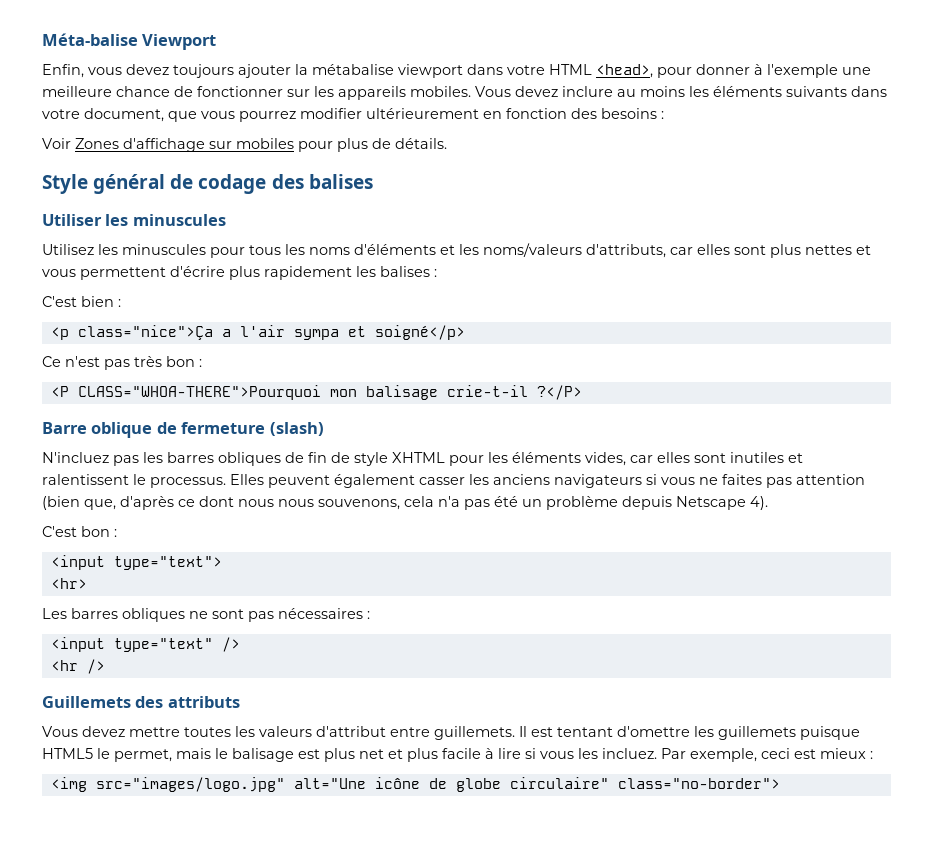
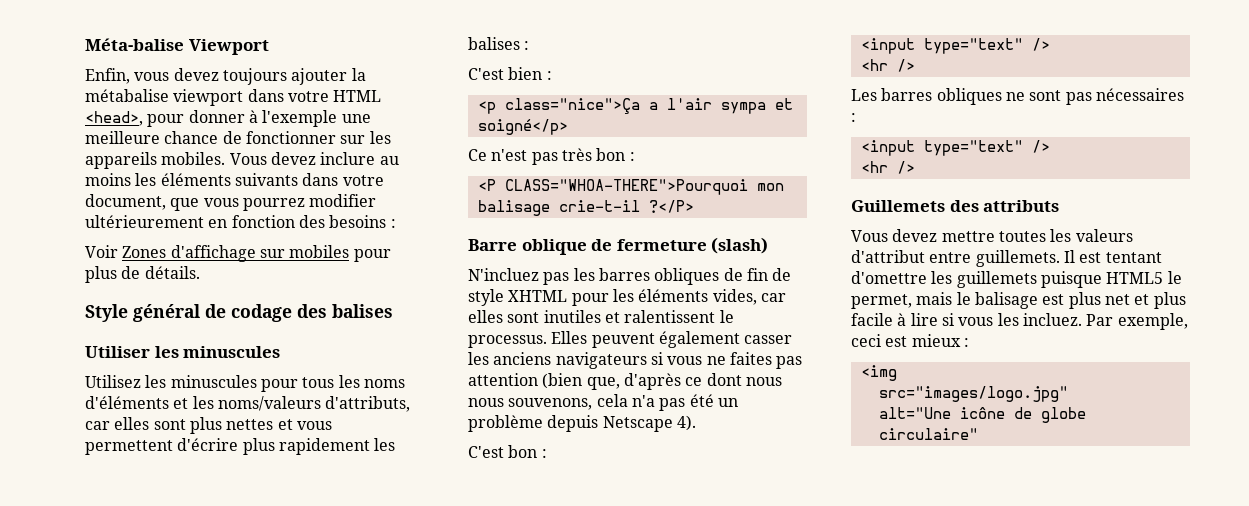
[113,556,222,570] [50,578,87,589] type="text"> // <hr> -> [923,38,1050,54] [860,59,915,72] type="text" /> // <hr />
(87, 784) none -> (897, 373) //
(285, 784) none -> (1068, 394) //
[617,778,780,789] class="no-border"> -> (978, 434) none

